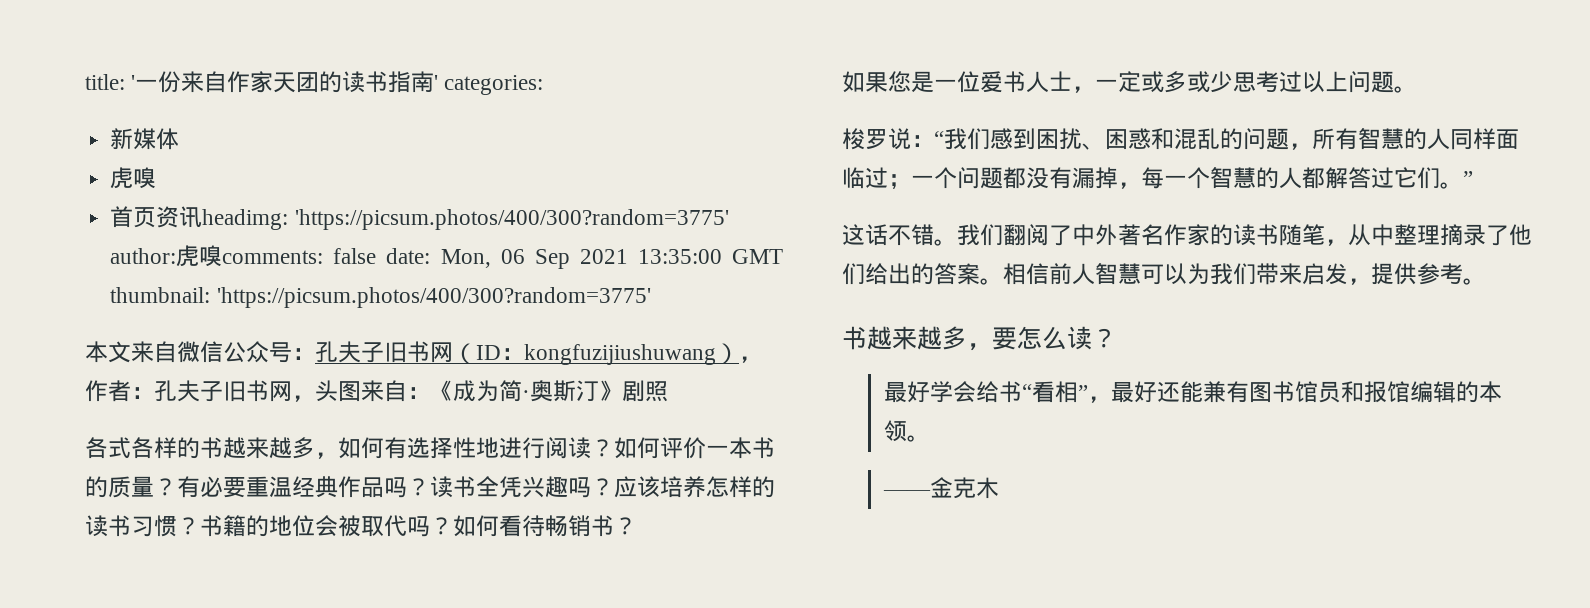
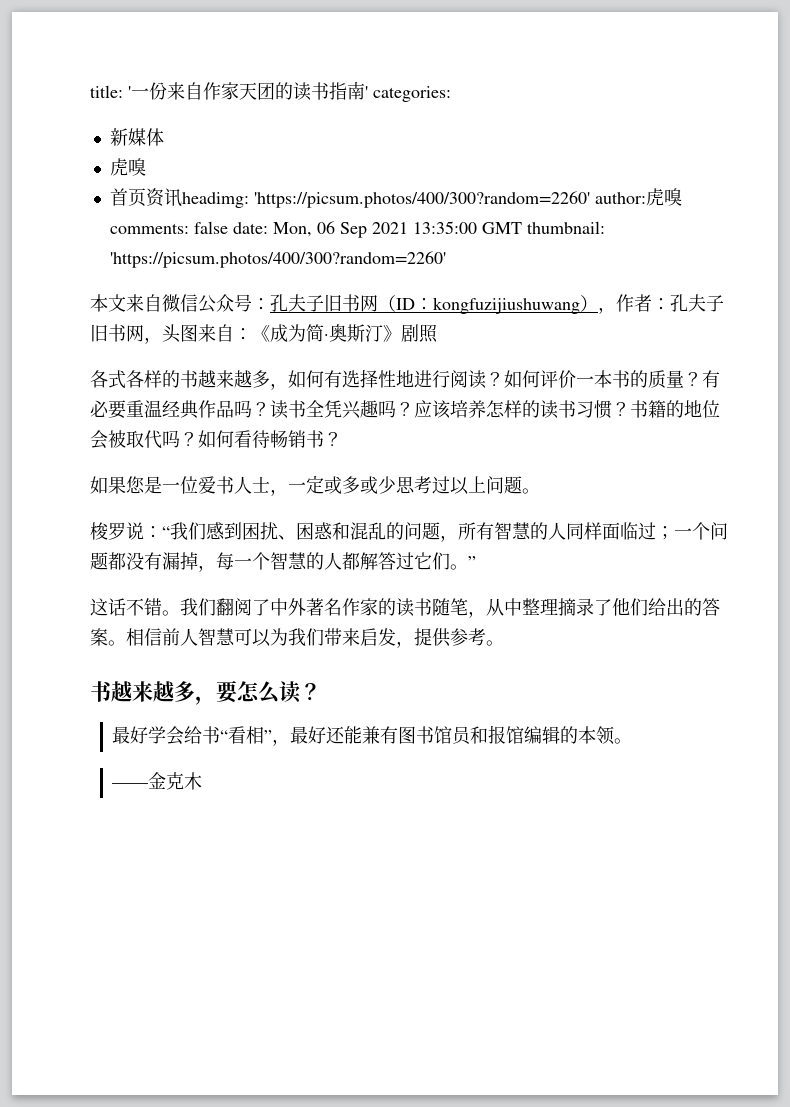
[294,209,729,230] 'https://picsum.photos/400/300?random=3775' -> [253,191,590,208] 'https://picsum.photos/400/300?random=2260'
[216,287,651,308] 'https://picsum.photos/400/300?random=3775' -> [109,251,446,268] 'https://picsum.photos/400/300?random=2260'

